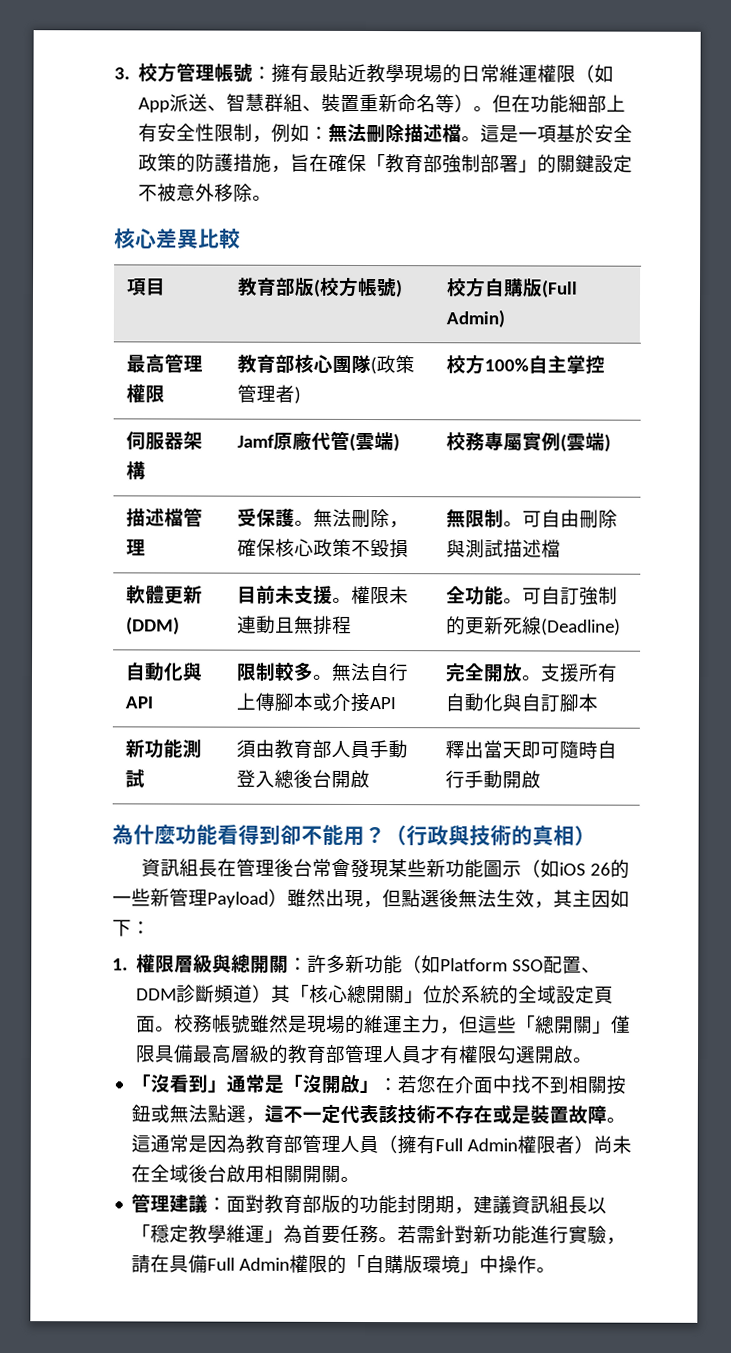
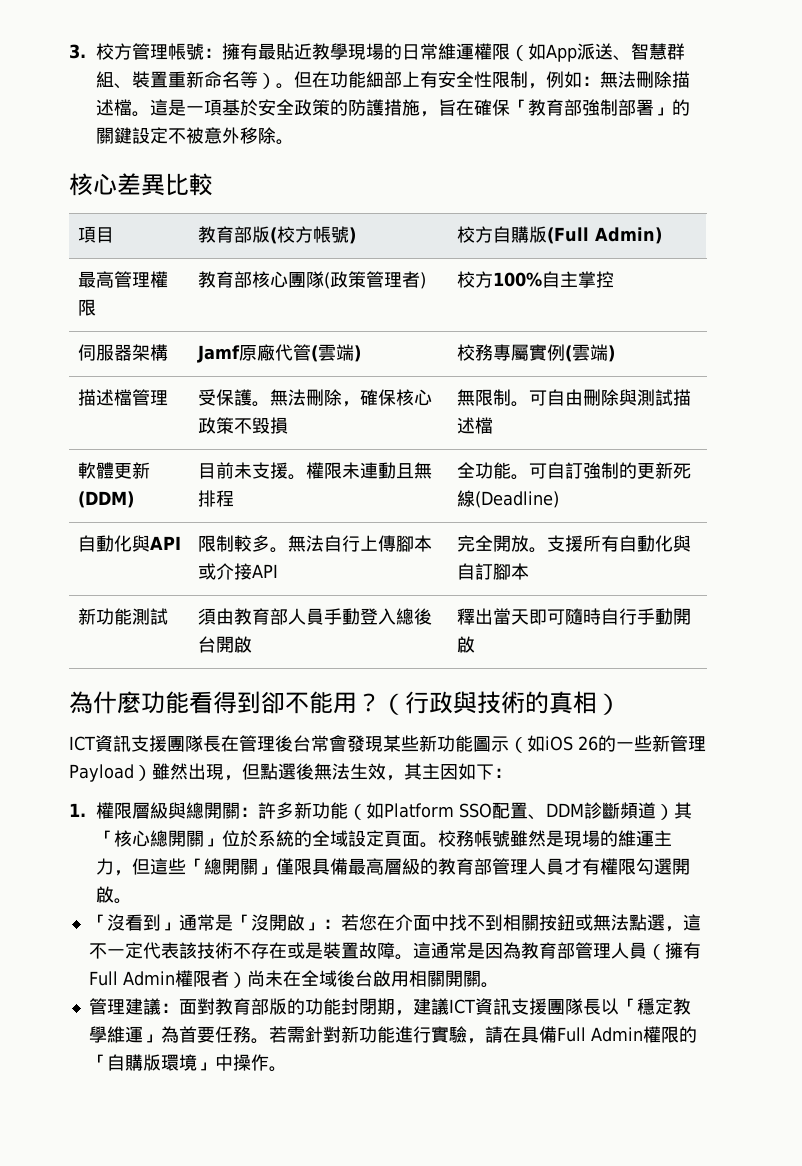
[140,858,199,877] 資訊組 -> [69,735,203,752] ICT資訊支援團隊
[511,1195,570,1214] 資訊組 -> [448,998,583,1015] ICT資訊支援團隊

